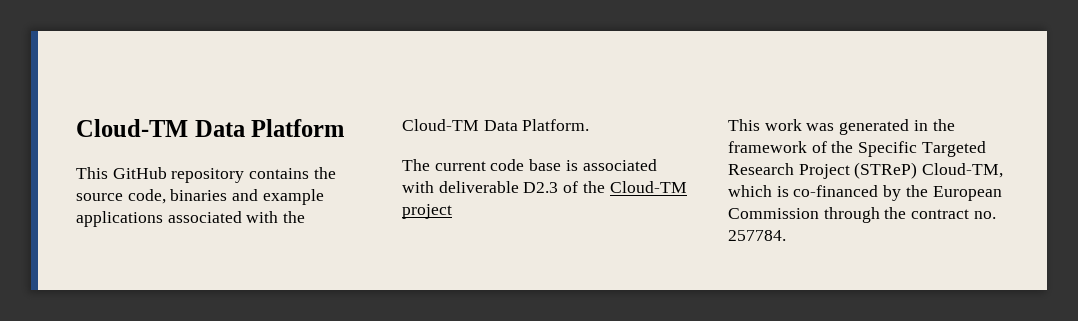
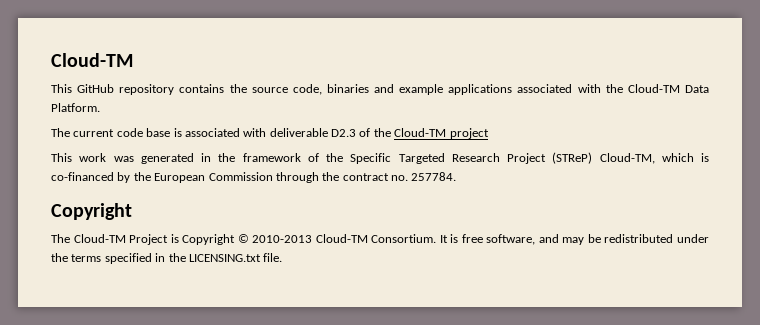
[76,119,345,137] Cloud-TM Data Platform -> [51,53,133,67] Cloud-TM
(786, 235) none -> [51,203,132,220] [51,234,709,245] [51,253,283,264] // Copyright // The Cloud-TM Project is Copyright © 2010-2013 Cloud-TM Consortium. It is free software, and may be redistributed under the terms specified in the LICENSING.txt file.

